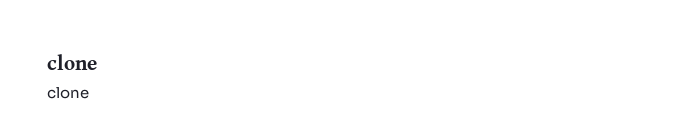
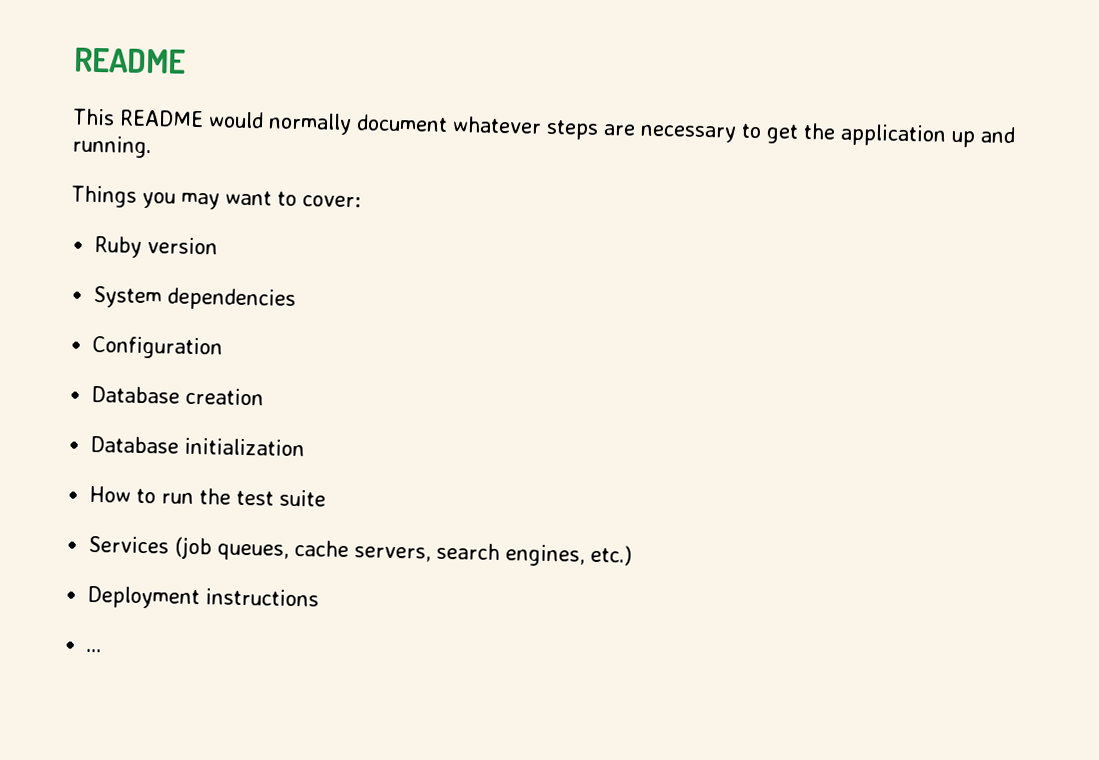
[47,54,97,70] [47,87,89,99] clone // clone -> [73,47,186,74] [72,108,1016,148] [72,135,152,159] [71,185,361,210] [94,236,219,258] [93,285,297,311] [92,335,224,360] [91,385,265,406] [90,435,306,457] [89,485,327,507] [88,535,633,567] [87,585,320,610] [86,648,103,653] README // This README would normally document whatever steps are necessary to get the application up and running. // Things you may want to cover: // Ruby version // System dependencies // Configuration // Database creation // Database initialization // How to run the test suite // Services (job queues, cache servers, search engines, etc.) // Deployment instructions // ...

